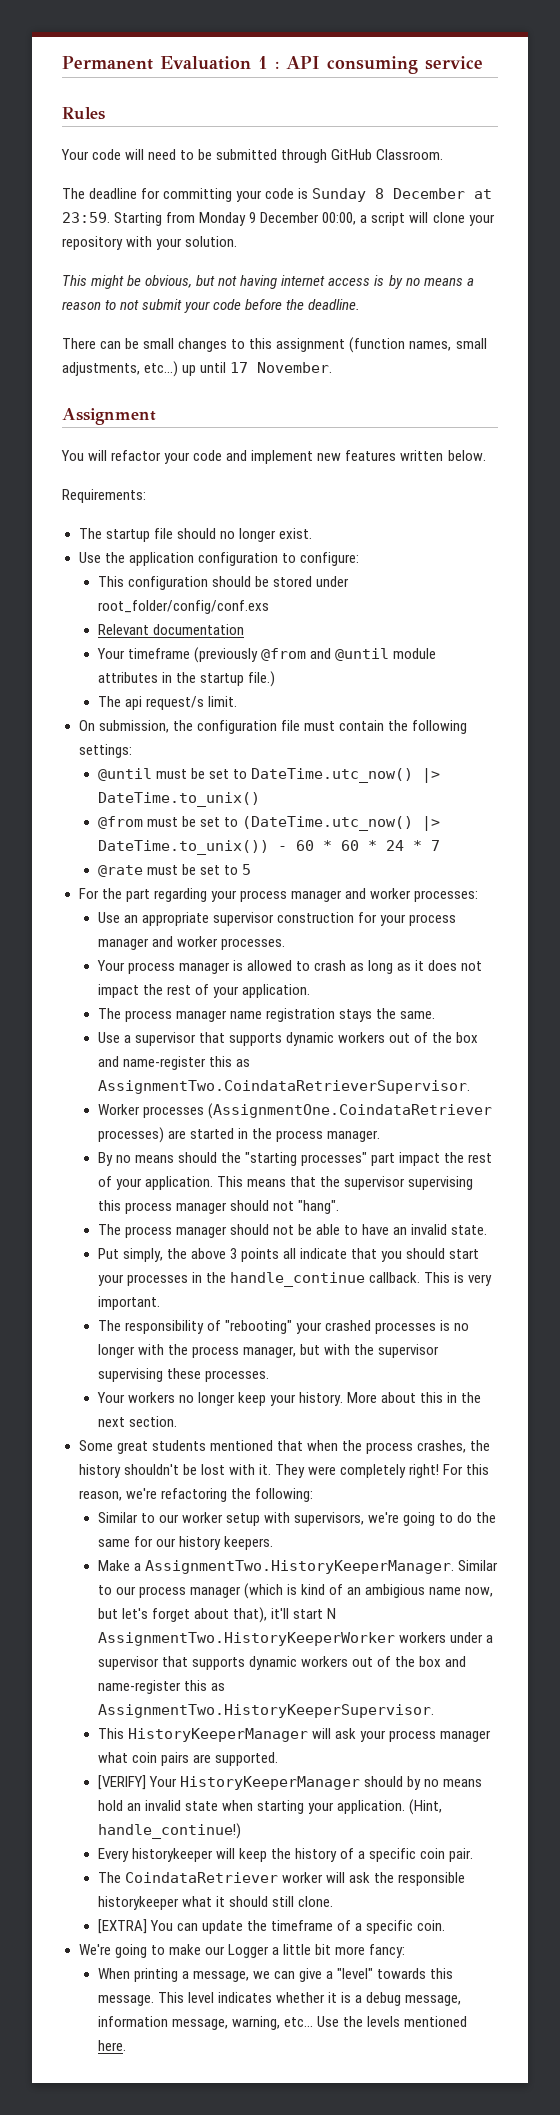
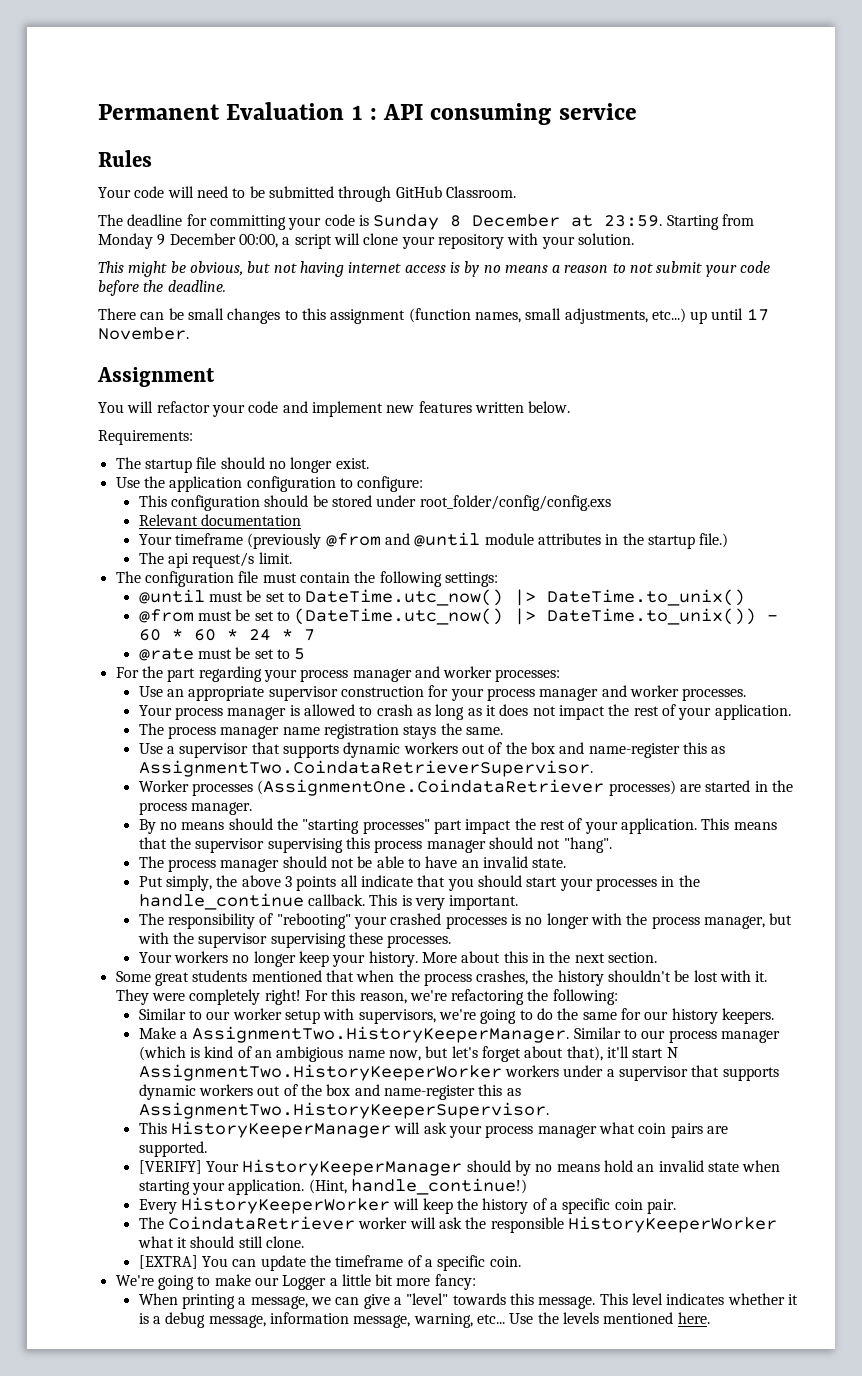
[97,600,269,614] root_folder/config/conf.exs -> [419,495,611,511] root_folder/config/config.exs
[78,720,193,733] On submission, the -> [115,571,141,583] The
[131,1848,213,1862] historykeeper -> [181,1197,391,1214] HistoryKeeperWorker
[97,1896,179,1910] historykeeper -> [567,1216,777,1233] HistoryKeeperWorker

